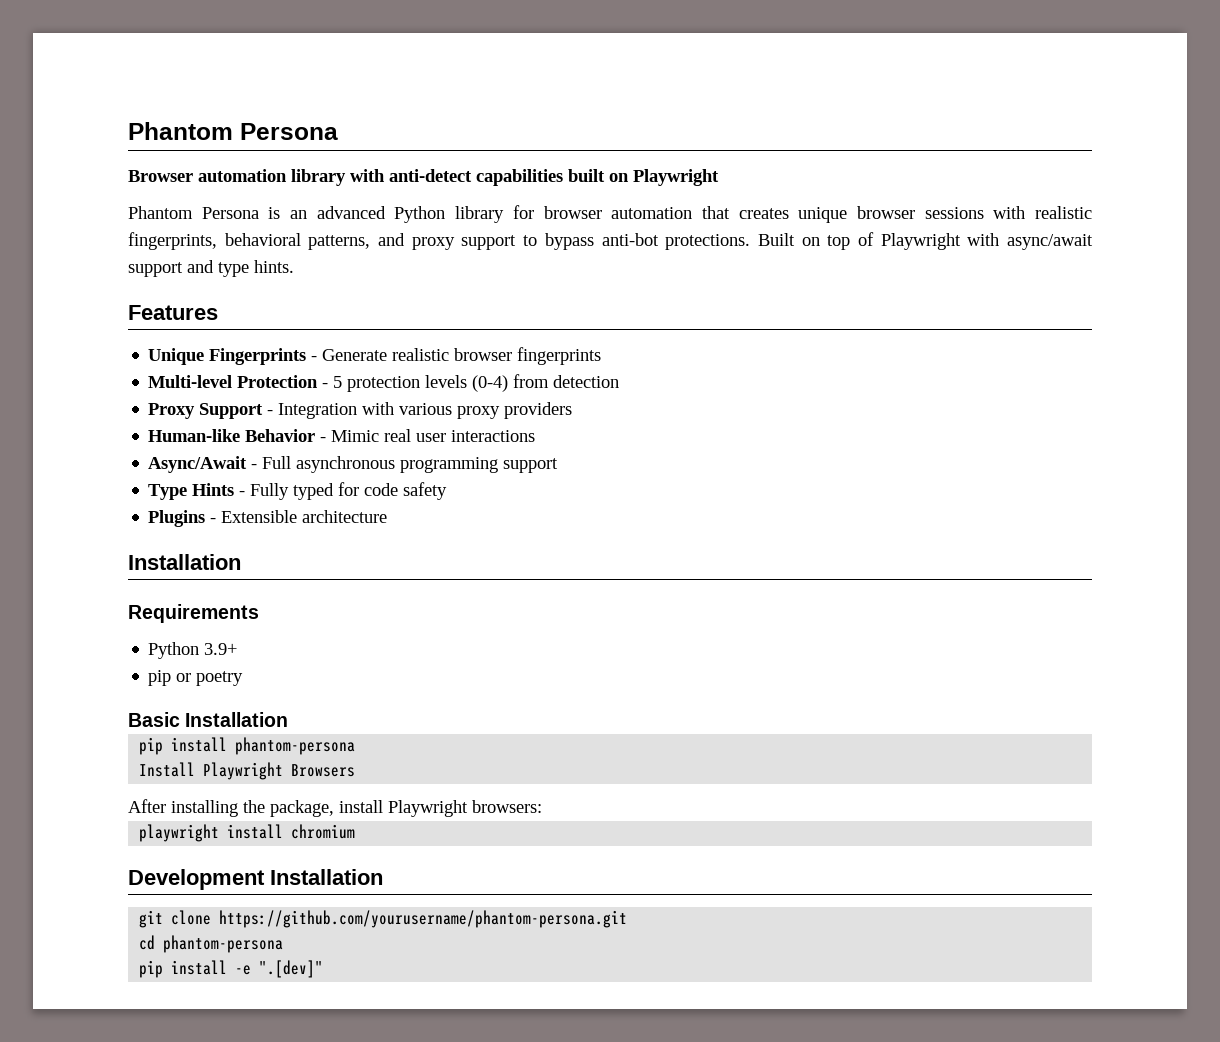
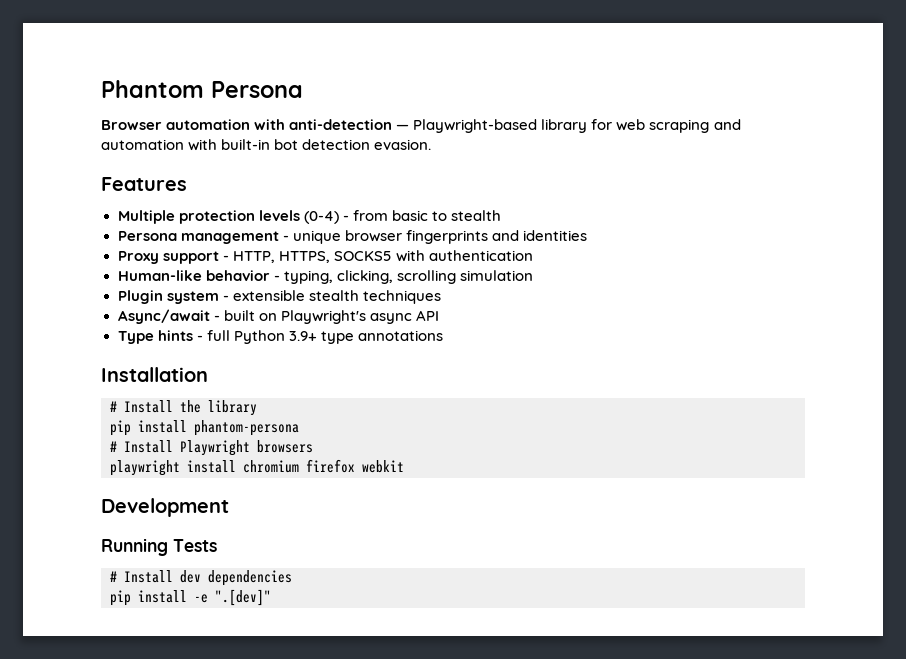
[291,169,719,186] [128,205,1092,223] [128,232,1093,250] [128,260,294,277] [128,305,218,320] [148,347,602,365] [148,374,620,392] [148,402,573,419] [148,429,536,442] [148,456,559,473] [148,482,448,500] [148,510,388,527] [128,554,241,570] [128,604,259,623] [148,642,238,659] [148,670,244,686] [128,712,289,727] library with anti-detect capabilities built on Playwright // Phantom Persona is an advanced Python library for browser automation that creates unique browser sessions with realistic fingerprints, behavioral patterns, and proxy support to bypass anti-bot protections. Built on top of Playwright with async/await support and type hints. // Features // Unique Fingerprints - Generate realistic browser fingerprints // Multi-level Protection - 5 protection levels (0-4) from detection // Proxy Support - Integration with various proxy providers // Human-like Behavior - Mimic real user interactions // Async/Await - Full asynchronous programming support // Type Hints - Fully typed for code safety // Plugins - Extensible architecture // Installation // Requirements // Python 3.9+ // pip or poetry // Basic Installation -> [254,119,741,133] [101,139,432,151] [101,177,187,191] [117,210,501,224] [117,230,587,244] [117,250,533,264] [117,270,533,284] [117,290,441,304] [117,309,439,324] [117,330,443,344] [101,367,208,382] [110,400,257,416] with anti-detection — Playwright-based library for web scraping and automation with built-in bot detection evasion. // Features // Multiple protection levels (0-4) - from basic to stealth // Persona management - unique browser fingerprints and identities // Proxy support - HTTP, HTTPS, SOCKS5 with authentication // Human-like behavior - typing, clicking, scrolling simulation // Plugin system - extensible stealth techniques // Async/await - built on Playwright's async API // Type hints - full Python 3.9+ type annotations // Installation // # Install the library
(356, 746) none -> [110,441,117,452] #
[291,764,356,777] [128,799,542,817] Browsers // After installing the package, install Playwright browsers: -> [257,440,313,453] browsers
(356, 831) none -> [306,459,404,473] firefox webkit
[270,869,383,885] [139,910,628,928] [139,935,284,953] Installation // git clone https://github.com/yourusername/phantom-persona.git // cd phantom-persona -> [101,538,217,556] [110,570,292,586] // Running Tests // # Install dev dependencies

